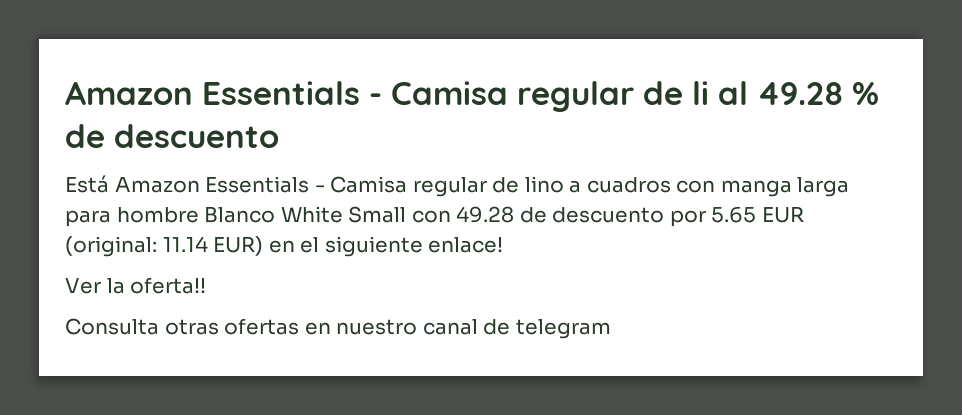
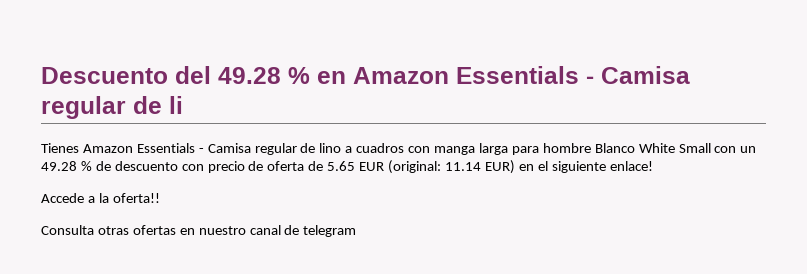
(65, 93) none -> [41,66,346,84] Descuento del 49.28 % en
[718,81,879,105] [65,124,279,148] [65,175,109,193] al 49.28 % de descuento // Está -> [41,143,79,153] // Tienes
[456,206,706,227] 49.28 de descuento por -> [740,146,757,153] [41,161,324,173] un 49.28 % de descuento con precio de oferta de
[65,278,101,294] Ver -> [41,193,95,203] Accede a

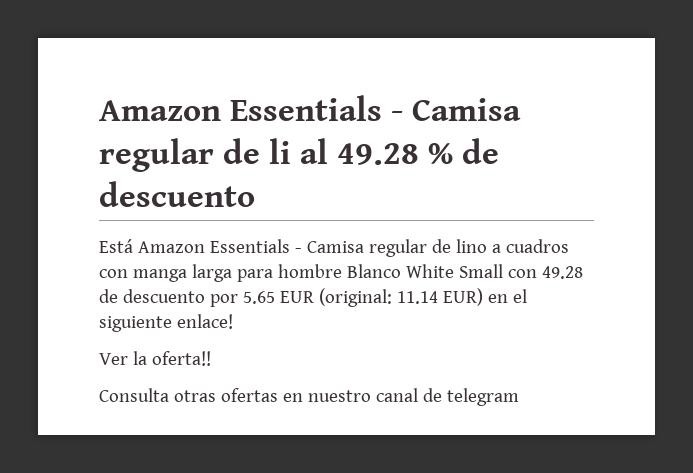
[41,66,346,84] Descuento del 49.28 % en -> (99, 110) none
[41,143,79,153] // Tienes -> [300,138,500,165] [99,181,255,207] [99,239,133,253] al 49.28 % de descuento // Está
[740,146,757,153] [41,161,324,173] un 49.28 % de descuento con precio de oferta de -> [541,266,583,279] [99,289,238,307] 49.28 de descuento por
[41,193,95,203] Accede a -> [99,353,128,365] Ver

